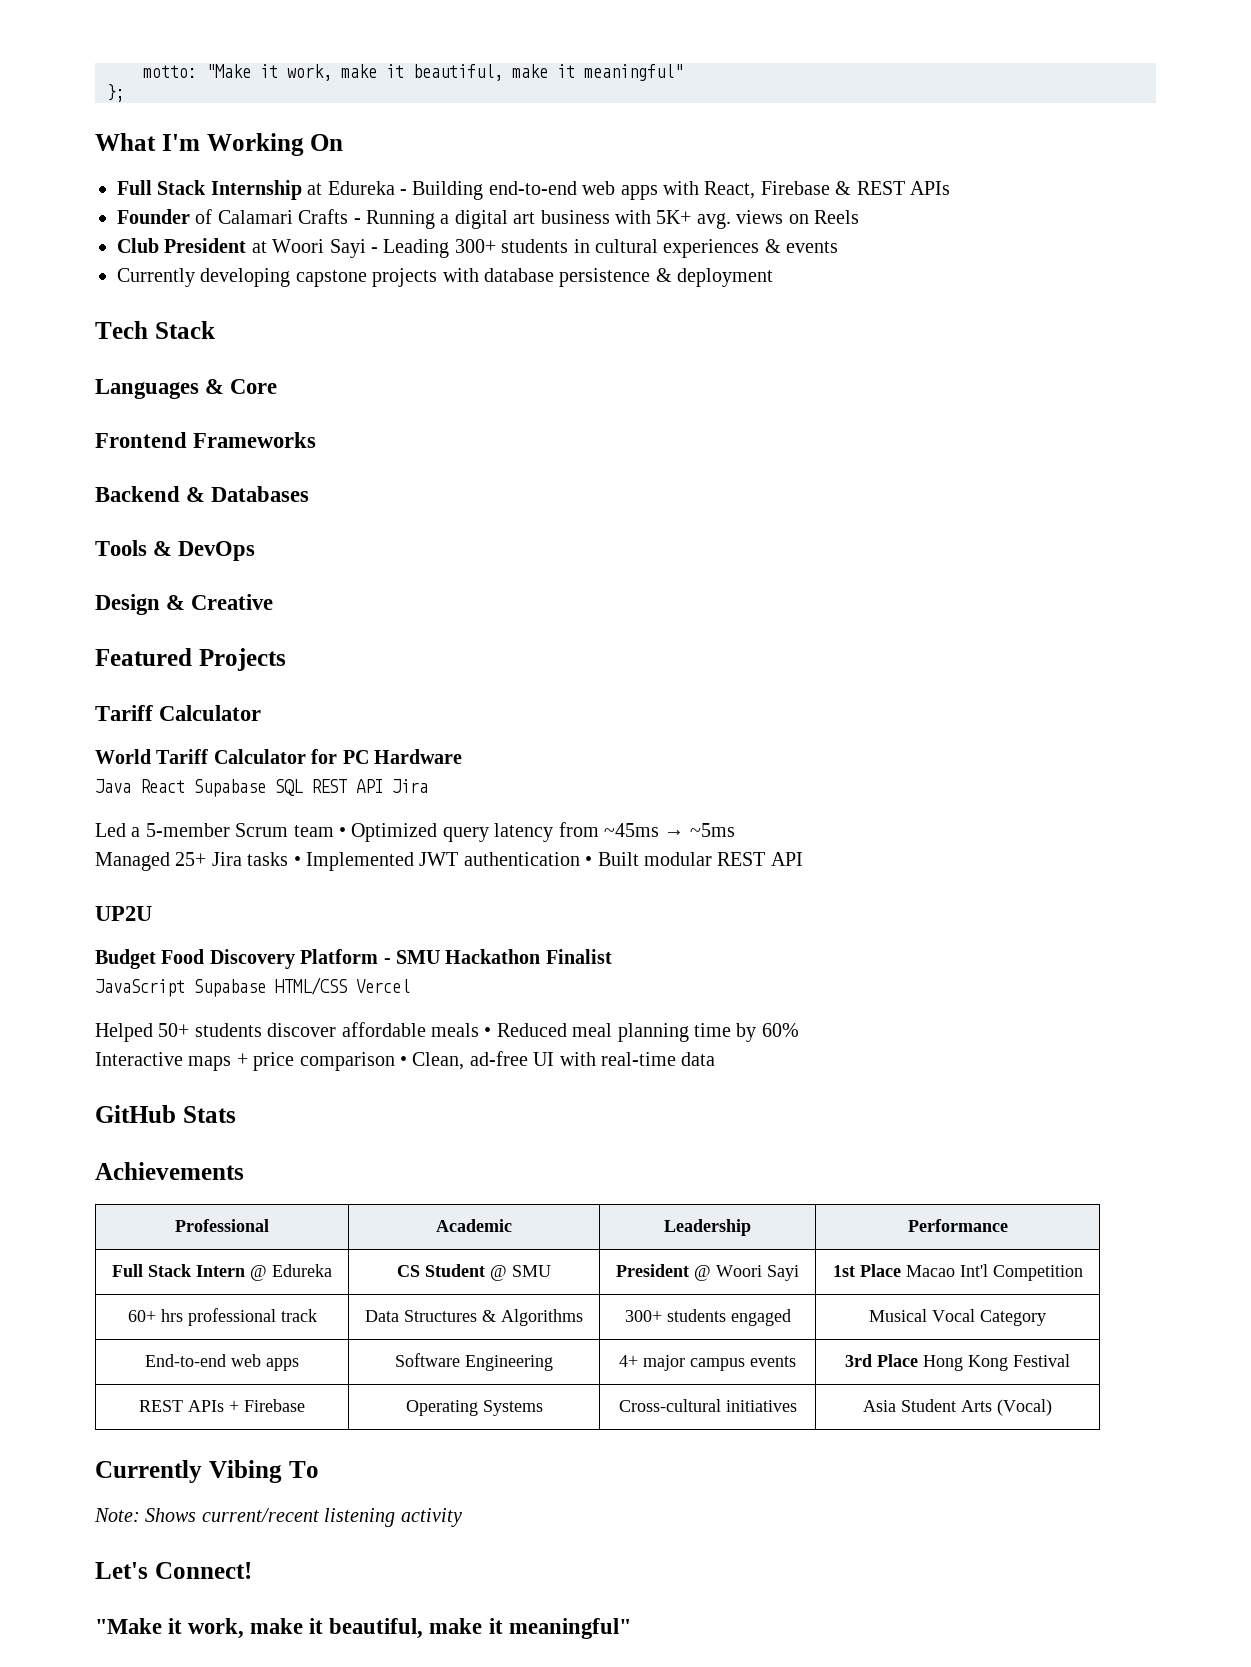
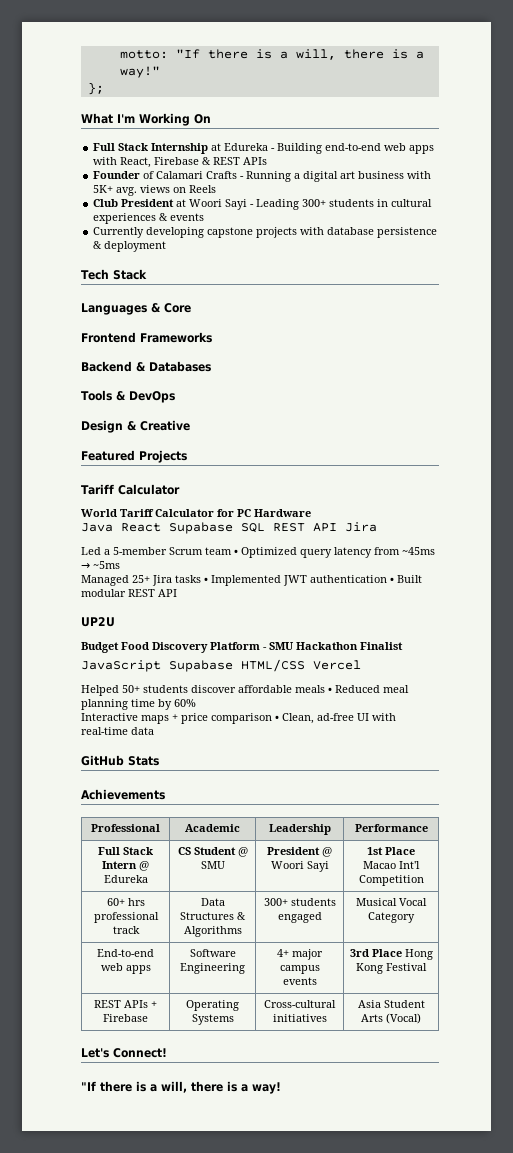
[206,64,683,81] "Make it work, make it beautiful, make it meaningful" -> [175,49,424,60] [119,66,160,78] "If there is a will, there is a way!"
[95,1460,319,1483] [94,1508,462,1527] [95,1562,252,1579] [95,1618,631,1639] Currently Vibing To // Note: Shows current/recent listening activity // Let's Connect! // "Make it work, make it beautiful, make it meaningful" -> [81,1048,167,1058] [81,1081,281,1094] Let's Connect! // "If there is a will, there is a way!

